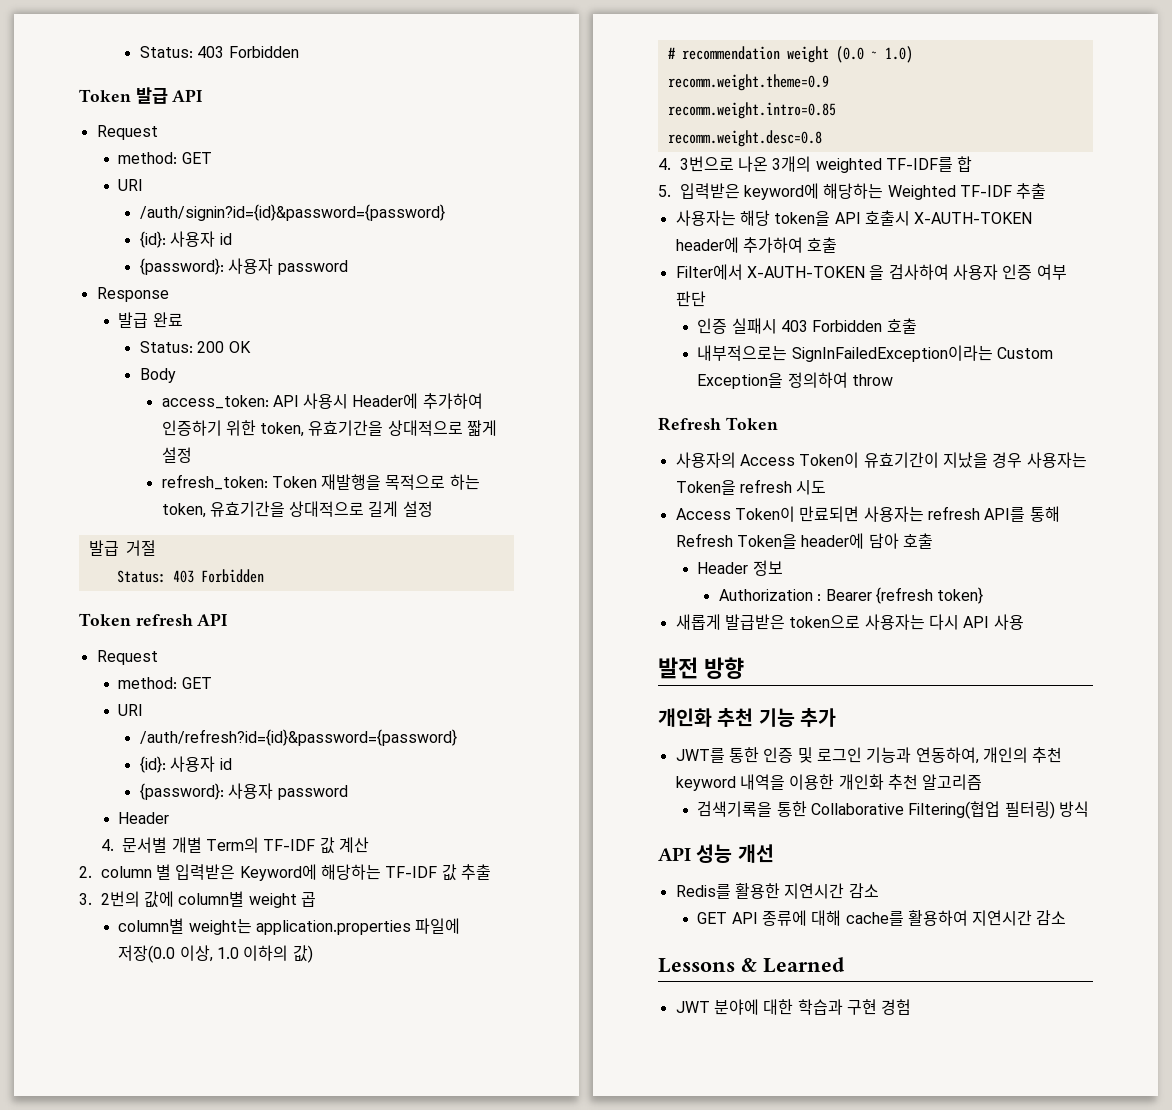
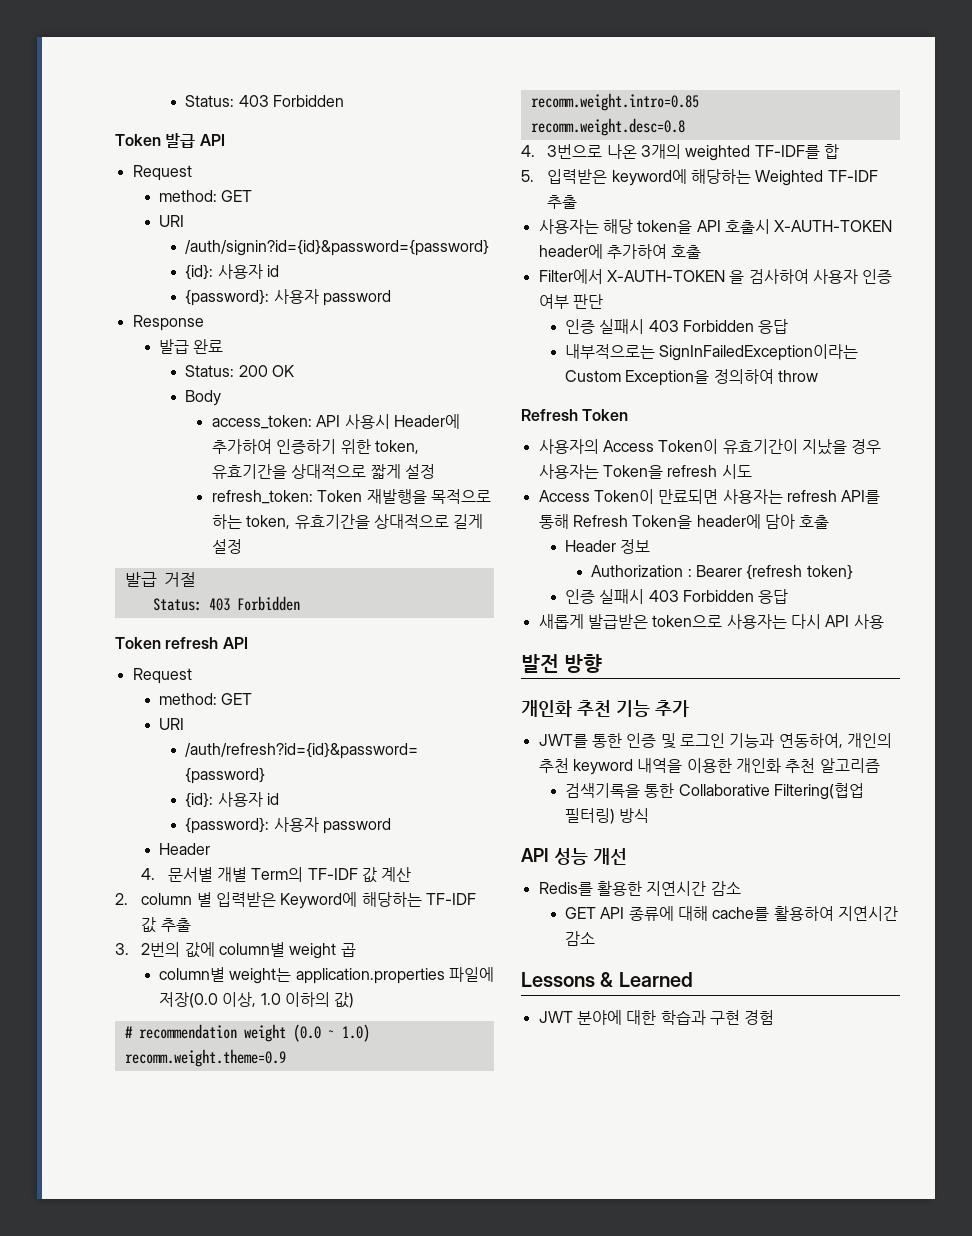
[886,318,917,334] 호출 -> [758,319,789,334] 응답
(984, 595) none -> [565,589,789,604] // 인증 실패시 403 Forbidden 응답

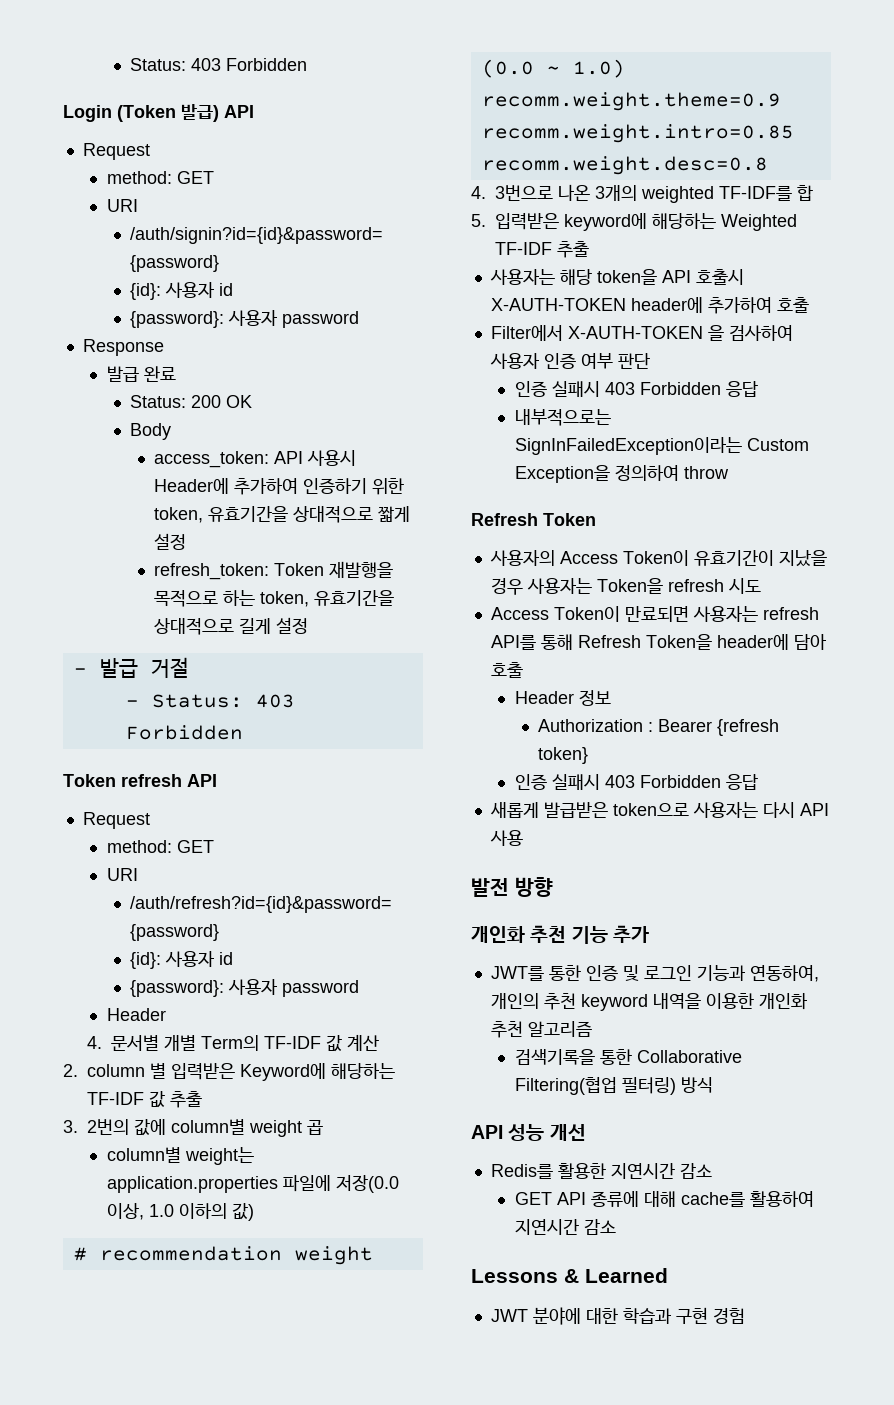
[185,95,345,107] [115,133,196,148] Status: 403 Forbidden // Token 발급 -> [130,58,308,71] [63,104,219,122] Status: 403 Forbidden // Login (Token 발급)
(242, 546) none -> [73,668,87,675] -
(196, 579) none -> [125,700,139,707] -

